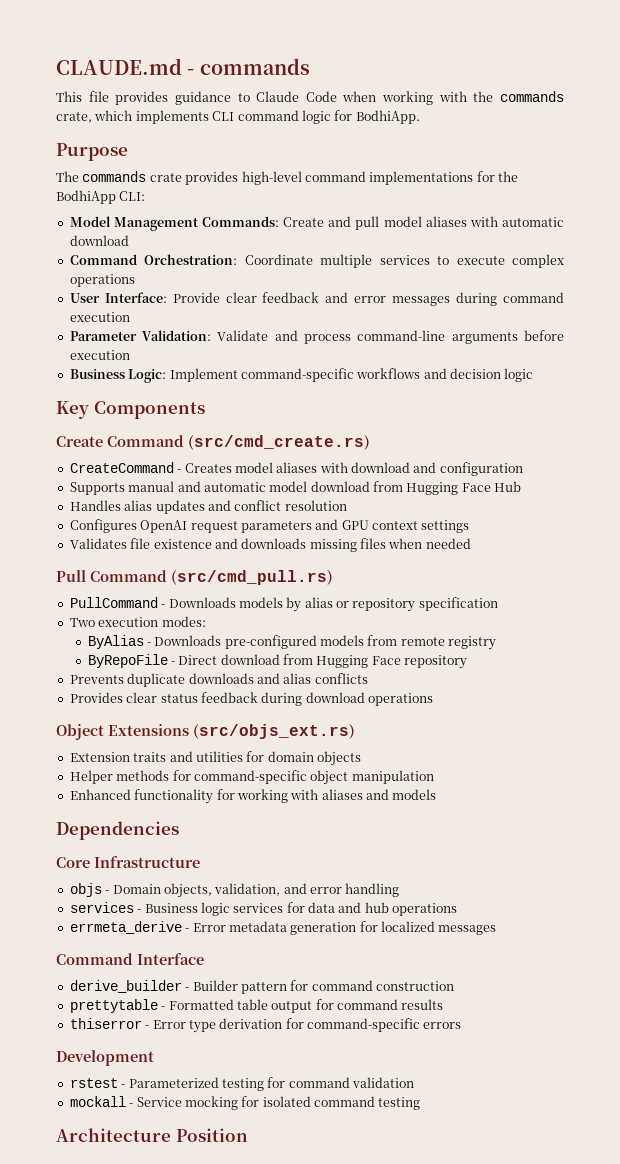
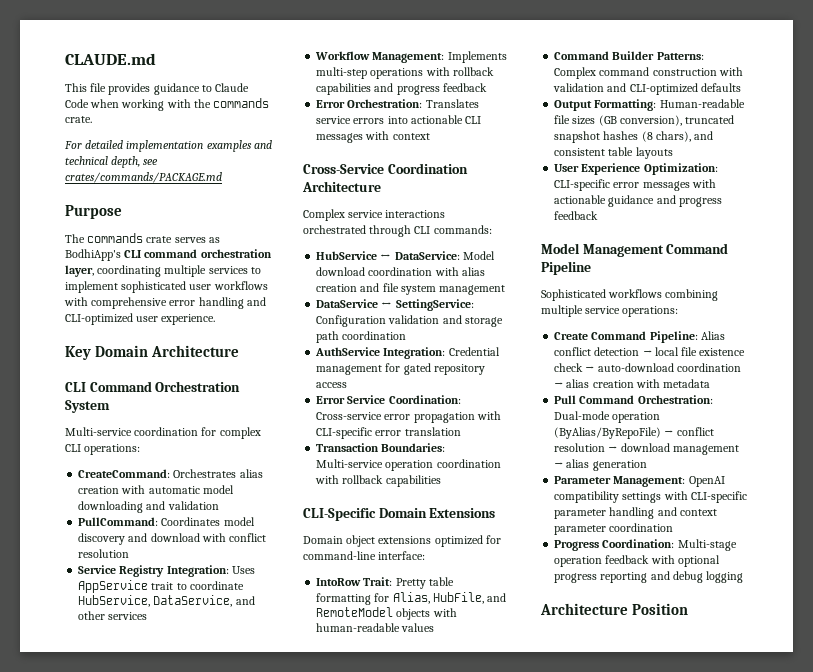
[187,58,310,75] - commands -> (156, 59) none
[56,110,420,124] [56,143,128,161] [56,171,518,185] [56,190,146,204] [69,216,565,231] [69,235,129,246] [69,254,564,268] [69,274,135,287] [69,292,564,306] [69,312,130,322] [69,330,564,344] [69,350,130,360] [69,368,534,383] [56,401,205,419] [56,435,370,450] [69,462,523,476] [69,481,522,495] [69,500,347,514] [69,519,470,533] [69,538,471,552] [56,570,333,585] [69,597,498,612] [69,616,206,627] [87,635,497,650] [87,654,468,669] [69,673,368,687] [69,692,433,706] [56,724,355,740] [69,751,361,766] [69,770,434,785] [69,789,437,804] [56,821,179,840] [56,856,200,868] [69,883,400,898] [69,902,458,916] [69,921,497,935] [56,953,204,965] [69,980,454,994] [69,999,444,1013] [69,1018,462,1033] [56,1050,154,1066] [69,1077,414,1091] [69,1096,421,1110] crate, which implements CLI command logic for BodhiApp. // Purpose // The commands crate provides high-level command implementations for the BodhiApp CLI: // Model Management Commands: Create and pull model aliases with automatic download // Command Orchestration: Coordinate multiple services to execute complex operations // User Interface: Provide clear feedback and error messages during command execution // Parameter Validation: Validate and process command-line arguments before execution // Business Logic: Implement command-specific workflows and decision logic // Key Components // Create Command (src/cmd_create.rs) // CreateCommand - Creates model aliases with download and configuration // Supports manual and automatic model download from Hugging Face Hub // Handles alias updates and conflict resolution // Configures OpenAI request parameters and GPU context settings // Validates file existence and downloads missing files when needed // Pull Command (src/cmd_pull.rs) // PullCommand - Downloads models by alias or repository specification // Two execution modes: // ByAlias - Downloads pre-configured models from remote registry // ByRepoFile - Direct download from Hugging Face repository // Prevents duplicate downloads and alias conflicts // Provides clear status feedback during download operations // Object Extensions (src/objs_ext.rs) // Extension traits and utilities for domain objects // Helper methods for command-specific object manipulation // Enhanced functionality for working with aliases and models // Dependencies // Core Infrastructure // objs - Domain objects, validation, and error handling // services - Business logic services for data and hub operations // errmeta_derive - Error metadata generation for localized messages // Command Interface // derive_builder - Builder pattern for command construction // prettytable - Formatted table output for command results // thiserror - Error type derivation for command-specific errors // Development // rstest - Parameterized testing for command validation // mockall - Service mocking for isolated command testing -> [65,116,92,123] [64,140,272,152] [65,156,159,168] [65,172,222,183] [65,205,122,219] [65,233,220,243] [65,249,272,261] [65,265,261,277] [65,281,268,293] [64,297,266,309] [65,313,216,325] [65,345,240,360] [65,381,241,392] [65,400,110,413] [65,427,261,439] [65,444,141,455] [78,469,263,478] [78,485,234,494] [78,501,219,513] [78,517,255,526] [78,533,267,545] [78,549,130,558] [78,565,255,577] [78,580,244,593] [78,595,255,607] [78,611,148,620] [315,51,507,63] [316,67,494,79] [316,83,487,95] [316,99,479,108] [316,115,482,124] [316,131,430,143] [303,163,468,174] [302,181,381,192] [303,209,446,221] [303,225,492,237] [316,251,495,260] [316,267,485,276] [316,283,506,295] [316,299,474,311] [316,315,503,327] [316,331,407,343] [315,347,500,359] [316,363,485,375] [316,382,348,388] [316,395,461,404] [316,411,501,423] [316,427,461,439] [316,443,446,452] [316,459,501,471] [315,475,441,487] [303,508,496,521] [303,535,501,547] [303,551,426,560] [316,577,454,589] [316,592,507,605] [316,607,457,620] [316,623,435,632] [554,51,704,60] [554,67,743,79] [553,83,741,95] [554,99,745,111] [554,115,735,126] [554,131,714,143] [554,147,673,159] [554,163,718,175] [554,179,716,191] [554,195,722,207] [554,211,599,220] [541,243,729,257] [541,261,591,275] [541,289,719,301] [541,305,679,317] [554,331,725,343] [554,347,746,356] [554,363,741,372] [554,379,711,388] [554,395,713,404] [554,411,661,423] [554,427,714,439] [554,443,739,455] [554,459,647,471] [554,476,725,487] [554,491,747,503] [554,507,717,519] [554,523,674,535] [554,539,737,551] [554,555,720,567] [554,571,744,583] crate. // For detailed implementation examples and technical depth, see crates/commands/PACKAGE.md // Purpose // The commands crate serves as BodhiApp's CLI command orchestration layer, coordinating multiple services to implement sophisticated user workflows with comprehensive error handling and CLI-optimized user experience. // Key Domain Architecture // CLI Command Orchestration System // Multi-service coordination for complex CLI operations: // CreateCommand: Orchestrates alias creation with automatic model downloading and validation // PullCommand: Coordinates model discovery and download with conflict resolution // Service Registry Integration: Uses AppService trait to coordinate HubService, DataService, and other services // Workflow Management: Implements multi-step operations with rollback capabilities and progress feedback // Error Orchestration: Translates service errors into actionable CLI messages with context // Cross-Service Coordination Architecture // Complex service interactions orchestrated through CLI commands: // HubService ↔ DataService: Model download coordination with alias creation and file system management // DataService ↔ SettingService: Configuration validation and storage path coordination // AuthService Integration: Credential management for gated repository access // Error Service Coordination: Cross-service error propagation with CLI-specific error translation // Transaction Boundaries: Multi-service operation coordination with rollback capabilities // CLI-Specific Domain Extensions // Domain object extensions optimized for command-line interface: // IntoRow Trait: Pretty table formatting for Alias, HubFile, and RemoteModel objects with human-readable values // Command Builder Patterns: Complex command construction with validation and CLI-optimized defaults // Output Formatting: Human-readable file sizes (GB conversion), truncated snapshot hashes (8 chars), and consistent table layouts // User Experience Optimization: CLI-specific error messages with actionable guidance and progress feedback // Model Management Command Pipeline // Sophisticated workflows combining multiple service operations: // Create Command Pipeline: Alias conflict detection → local file existence check → auto-download coordination → alias creation with metadata // Pull Command Orchestration: Dual-mode operation (ByAlias/ByRepoFile) → conflict resolution → download management → alias generation // Parameter Management: OpenAI compatibility settings with CLI-specific parameter handling and context parameter coordination // Progress Coordination: Multi-stage operation feedback with optional progress reporting and debug logging

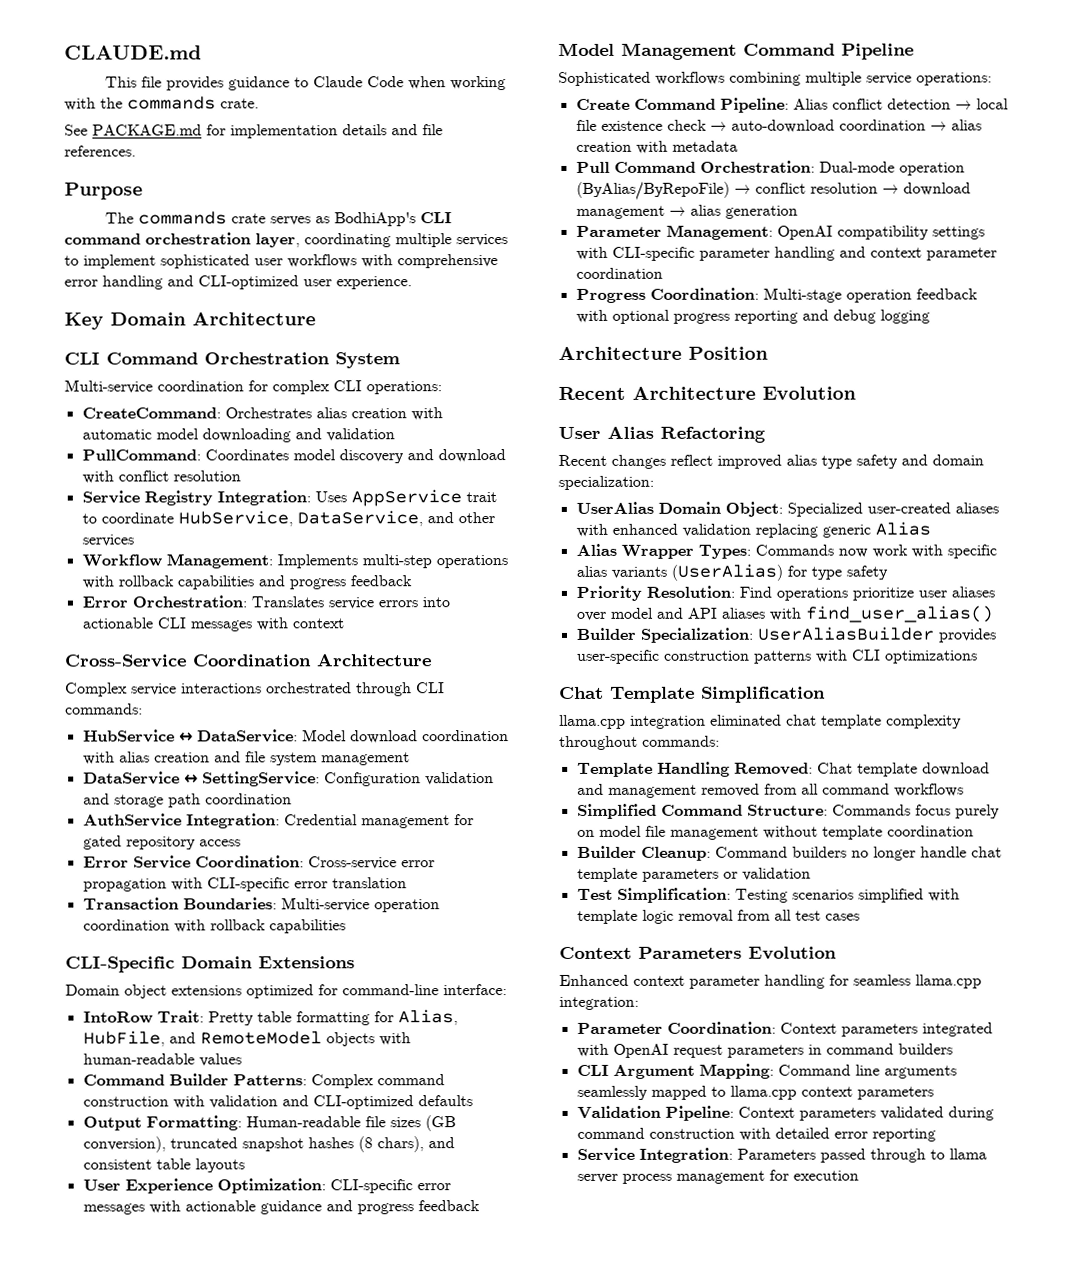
[64,140,272,152] [65,156,159,168] [65,172,222,183] For detailed implementation examples and technical depth, see crates/commands/PACKAGE.md -> [64,124,443,139] [64,145,136,157] See PACKAGE.md for implementation details and file references.
(689, 609) none -> [558,386,856,400] [558,425,766,443] [558,454,984,469] [558,475,654,490] [575,501,999,517] [575,521,931,538] [575,543,997,559] [575,563,888,581] [575,585,995,601] [575,605,993,623] [575,626,997,643] [576,649,978,664] [559,686,826,703] [559,714,962,729] [559,735,720,750] [576,761,990,777] [576,783,964,798] [576,803,1000,819] [576,825,974,840] [576,845,1002,861] [576,867,811,882] [576,887,960,903] [576,909,860,924] [559,946,837,960] [559,974,982,989] [559,996,639,1010] [576,1021,993,1037] [576,1043,953,1058] [576,1063,957,1079] [576,1085,934,1100] [576,1105,994,1121] [576,1127,936,1142] [576,1147,987,1163] [576,1169,859,1184] // Recent Architecture Evolution // User Alias Refactoring // Recent changes reflect improved alias type safety and domain specialization: // UserAlias Domain Object: Specialized user-created aliases with enhanced validation replacing generic Alias // Alias Wrapper Types: Commands now work with specific alias variants (UserAlias) for type safety // Priority Resolution: Find operations prioritize user aliases over model and API aliases with find_user_alias() // Builder Specialization: UserAliasBuilder provides user-specific construction patterns with CLI optimizations // Chat Template Simplification // llama.cpp integration eliminated chat template complexity throughout commands: // Template Handling Removed: Chat template download and management removed from all command workflows // Simplified Command Structure: Commands focus purely on model file management without template coordination // Builder Cleanup: Command builders no longer handle chat template parameters or validation // Test Simplification: Testing scenarios simplified with template logic removal from all test cases // Context Parameters Evolution // Enhanced context parameter handling for seamless llama.cpp integration: // Parameter Coordination: Context parameters integrated with OpenAI request parameters in command builders // CLI Argument Mapping: Command line arguments seamlessly mapped to llama.cpp context parameters // Validation Pipeline: Context parameters validated during command construction with detailed error reporting // Service Integration: Parameters passed through to llama server process management for execution

